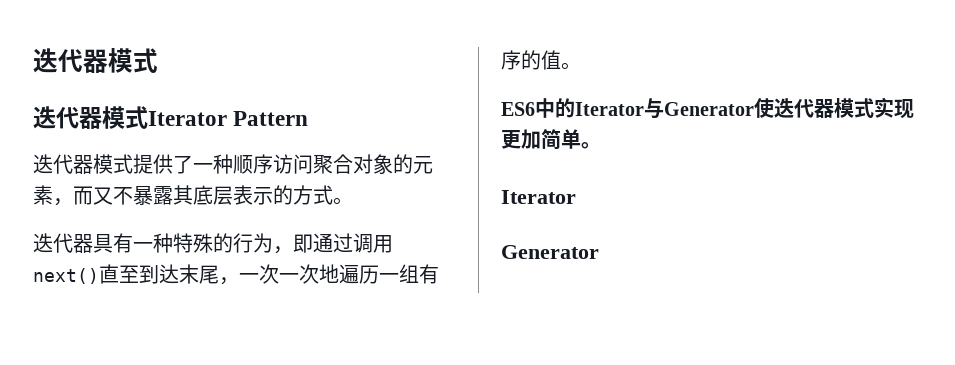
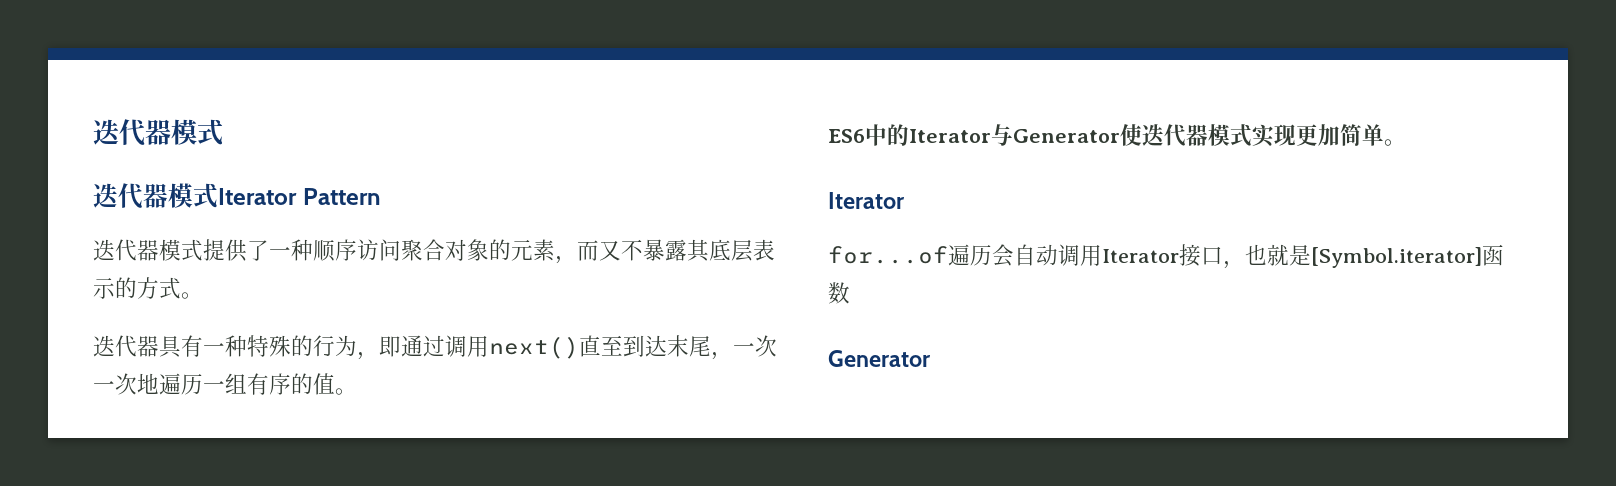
(576, 197) none -> [828,244,1504,269] [828,282,850,304] // for...of遍历会自动调用Iterator接口，也就是[Symbol.iterator]函数

